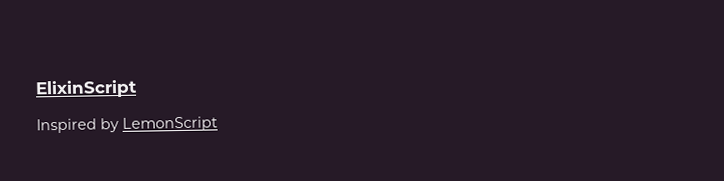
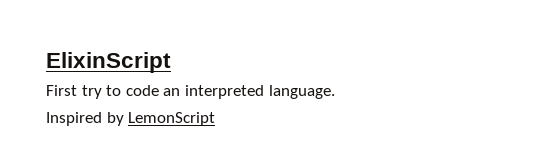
(138, 89) none -> [46,85,335,99] // First try to code an interpreted language.

